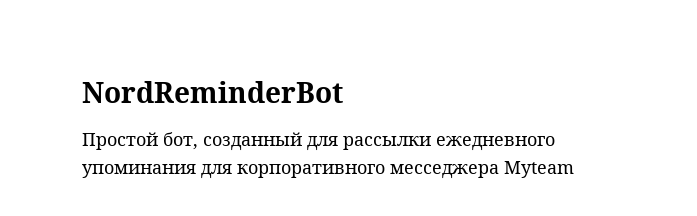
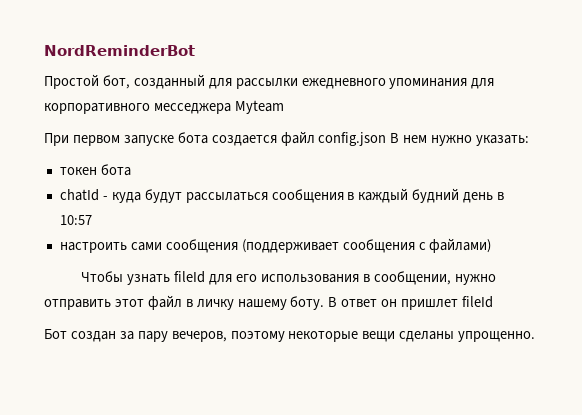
(574, 169) none -> [44,131,530,146] [59,164,131,176] [59,188,505,203] [59,215,92,225] [59,238,492,253] [81,271,496,285] [44,295,494,310] [44,329,536,342] // При первом запуске бота создается файл config.json В нем нужно указать: // токен бота // chatId - куда будут рассылаться сообщения в каждый будний день в 10:57 // настроить сами сообщения (поддерживает сообщения с файлами) // Чтобы узнать fileId для его использования в сообщении, нужно отправить этот файл в личку нашему боту. В ответ он пришлет fileId // Бот создан за пару вечеров, поэтому некоторые вещи сделаны упрощенно.

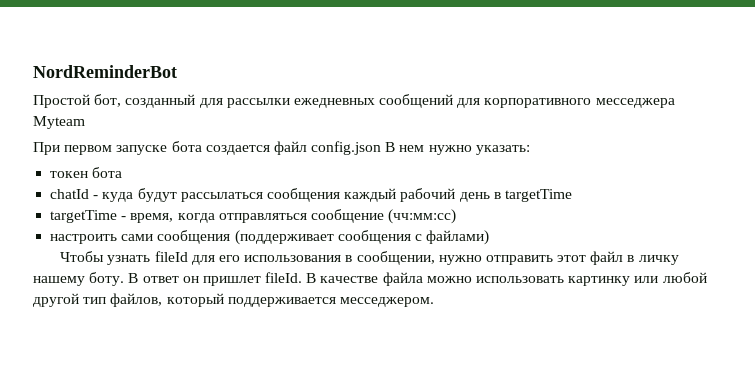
[301,78,468,89] ежедневного упоминания -> [293,94,454,108] ежедневных сообщений
[347,188,505,203] [59,215,92,225] в каждый будний день в 10:57 -> [344,188,572,202] [50,209,457,224] каждый рабочий день в targetTime // targetTime - время, когда отправляться сообщение (чч:мм:сс)
[462,296,494,308] [44,329,536,342] fileId // Бот создан за пару вечеров, поэтому некоторые вещи сделаны упрощенно. -> [265,272,707,286] [33,293,434,307] fileId. В качестве файла можно использовать картинку или любой другой тип файлов, который поддерживается месседжером.

